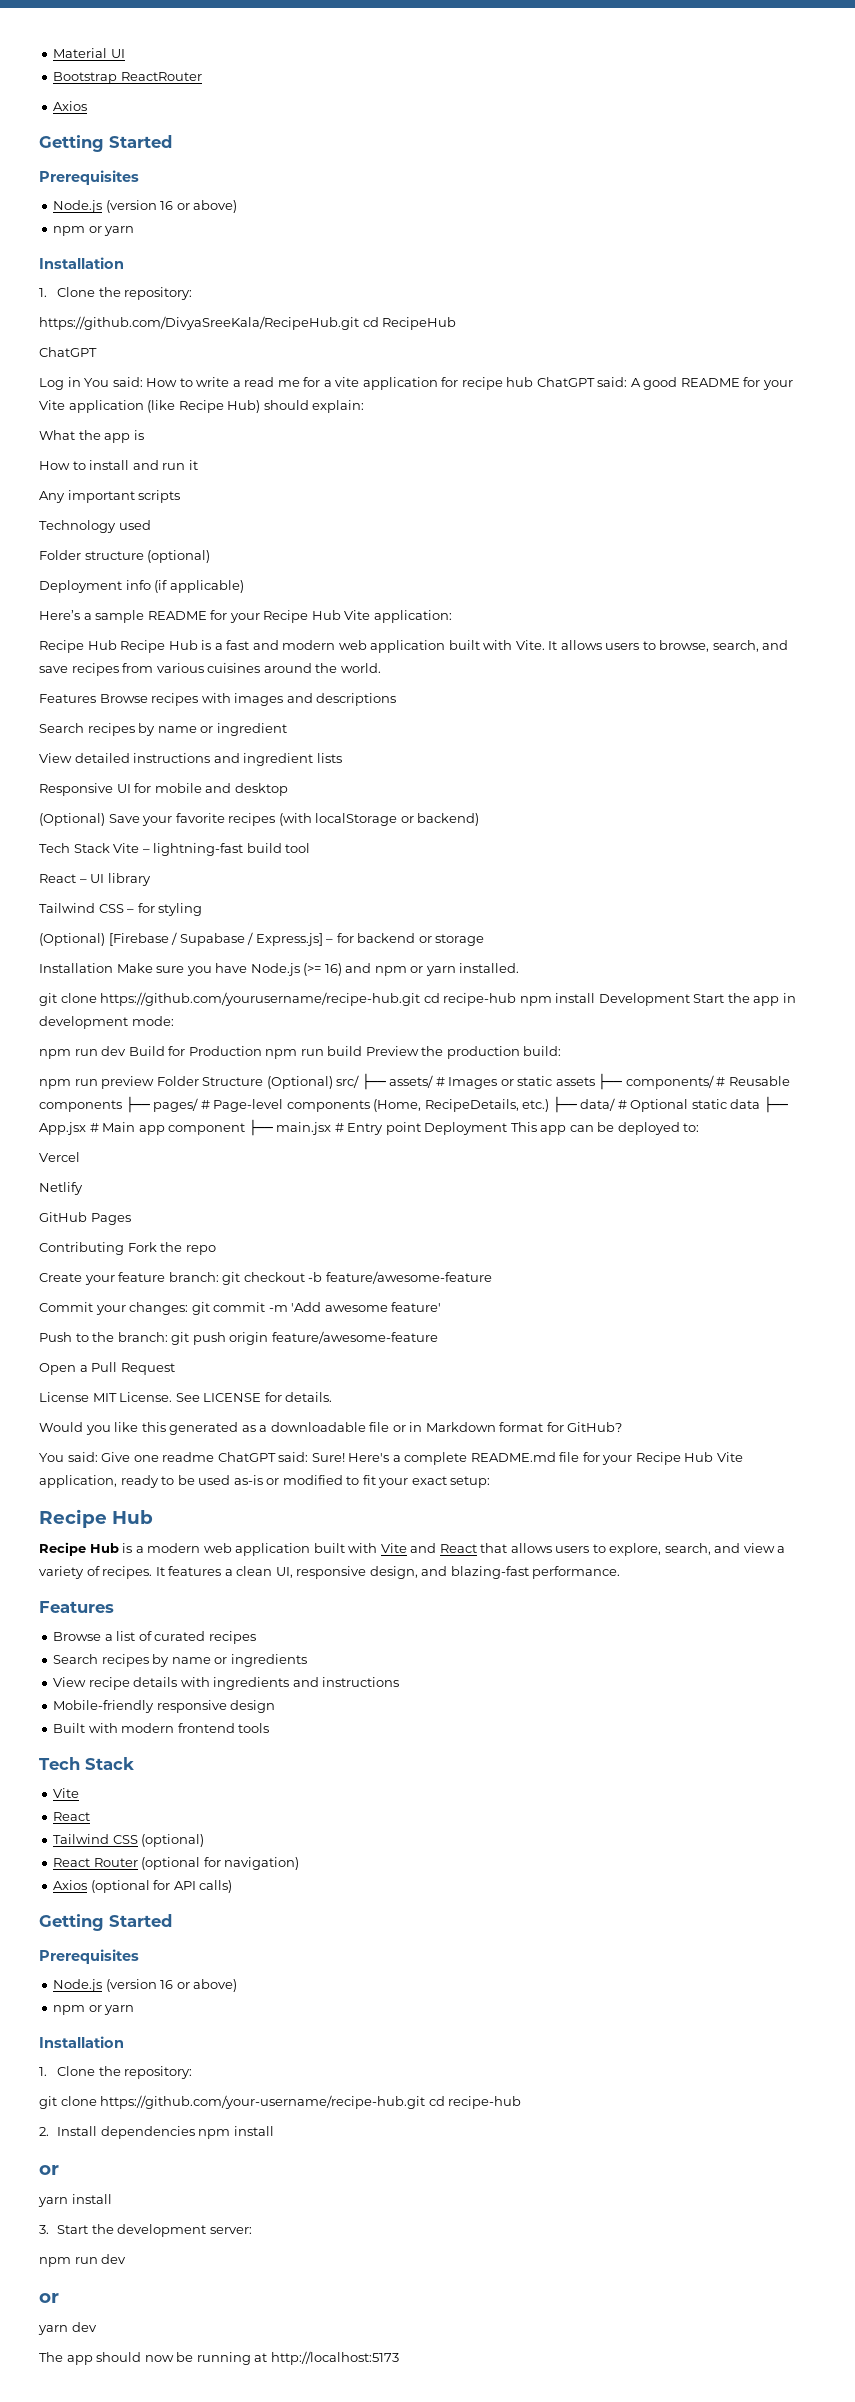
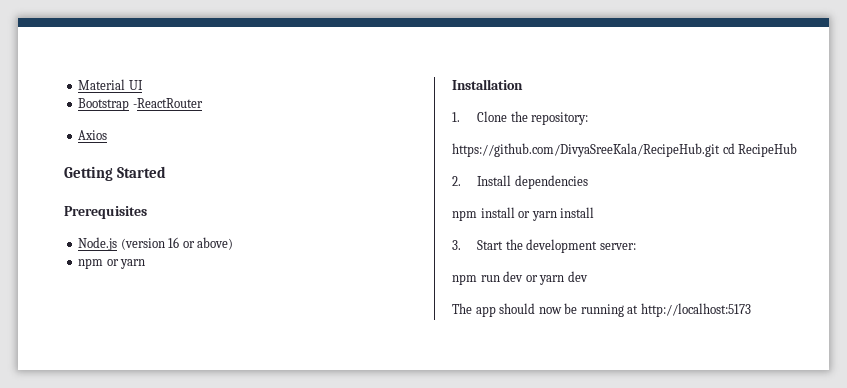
[120,72,202,81] ReactRouter -> [132,98,203,108] -ReactRouter
[39,347,97,357] [39,377,793,390] [39,400,365,413] [39,430,144,443] [39,460,198,470] [39,490,181,503] [39,520,151,533] [39,550,211,563] [39,580,244,593] [39,610,452,623] [39,640,789,653] [39,663,381,676] [39,693,397,706] [39,723,287,736] [39,753,342,766] [39,783,288,796] [39,813,480,826] [39,843,311,856] [39,873,151,886] [39,903,203,916] [39,932,485,946] [39,963,520,976] [39,992,796,1006] [39,1016,174,1029] [39,1046,562,1059] [39,1073,790,1090] [39,1096,788,1113] [39,1119,700,1136] [39,1152,80,1162] [39,1182,83,1195] [39,1212,131,1225] [39,1242,216,1255] [39,1271,492,1285] [39,1302,442,1315] [39,1331,438,1345] [39,1362,175,1375] [39,1392,333,1402] [39,1422,623,1435] [39,1452,743,1465] [39,1475,491,1488] [39,1509,153,1528] [39,1542,786,1556] [39,1566,621,1579] [39,1601,114,1613] [53,1631,256,1644] [53,1654,307,1667] [53,1677,400,1690] [53,1700,276,1713] [53,1723,270,1733] [39,1757,134,1770] [53,1788,80,1798] [53,1812,91,1821] [53,1834,205,1847] [53,1857,300,1870] [53,1880,233,1893] [39,1914,172,1931] [39,1949,139,1964] [53,1979,238,1992] [53,2005,135,2015] [39,2036,124,2048] [39,2066,193,2079] [39,2095,522,2109] // ChatGPT // Log in You said: How to write a read me for a vite application for recipe hub ChatGPT said: A good README for your Vite application (like Recipe Hub) should explain: // What the app is // How to install and run it // Any important scripts // Technology used // Folder structure (optional) // Deployment info (if applicable) // Here’s a sample README for your Recipe Hub Vite application: // Recipe Hub Recipe Hub is a fast and modern web application built with Vite. It allows users to browse, search, and save recipes from various cuisines around the world. // Features Browse recipes with images and descriptions // Search recipes by name or ingredient // View detailed instructions and ingredient lists // Responsive UI for mobile and desktop // (Optional) Save your favorite recipes (with localStorage or backend) // Tech Stack Vite – lightning-fast build tool // React – UI library // Tailwind CSS – for styling // (Optional) [Firebase / Supabase / Express.js] – for backend or storage // Installation Make sure you have Node.js (>= 16) and npm or yarn installed. // git clone https://github.com/yourusername/recipe-hub.git cd recipe-hub npm install Development Start the app in development mode: // npm run dev Build for Production npm run build Preview the production build: // npm run preview Folder Structure (Optional) src/ ├── assets/ # Images or static assets ├── components/ # Reusable components ├── pages/ # Page-level components (Home, RecipeDetails, etc.) ├── data/ # Optional static data ├── App.jsx # Main app component ├── main.jsx # Entry point Deployment This app can be deployed to: // Vercel // Netlify // GitHub Pages // Contributing Fork the repo // Create your feature branch: git checkout -b feature/awesome-feature // Commit your changes: git commit -m 'Add awesome feature' // Push to the branch: git push origin feature/awesome-feature // Open a Pull Request // License MIT License. See LICENSE for details. // Would you like this generated as a downloadable file or in Markdown format for GitHub? // You said: Give one readme ChatGPT said: Sure! Here's a complete README.md file for your Recipe Hub Vite application, ready to be used as-is or modified to fit your exact setup: // Recipe Hub // Recipe Hub is a modern web application built with Vite and React that allows users to explore, search, and view a variety of recipes. It features a clean UI, responsive design, and blazing-fast performance. // Features // Browse a list of curated recipes // Search recipes by name or ingredients // View recipe details with ingredients and instructions // Mobile-friendly responsive design // Built with modern frontend tools // Tech Stack // Vite // React // Tailwind CSS (optional) // React Router (optional for navigation) // Axios (optional for API calls) // Getting Started // Prerequisites // Node.js (version 16 or above) // npm or yarn // Installation // 1. Clone the repository: // git clone https://github.com/your-username/recipe-hub.git cd recipe-hub -> (798, 150) none
[198,2126,274,2139] [39,2165,59,2175] npm install // or // -> [452,207,531,221] // npm install or
[39,2293,59,2303] // or // -> [525,275,538,282] or

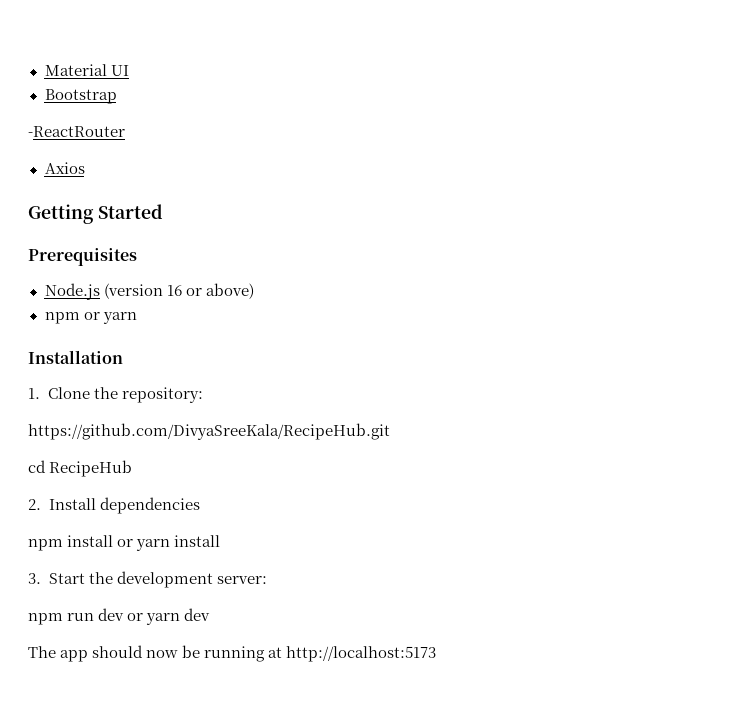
(130, 104) none -> (117, 96) //
(720, 150) none -> (390, 431) //

